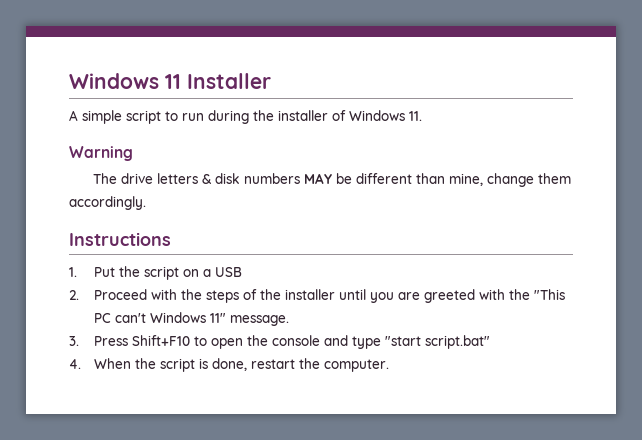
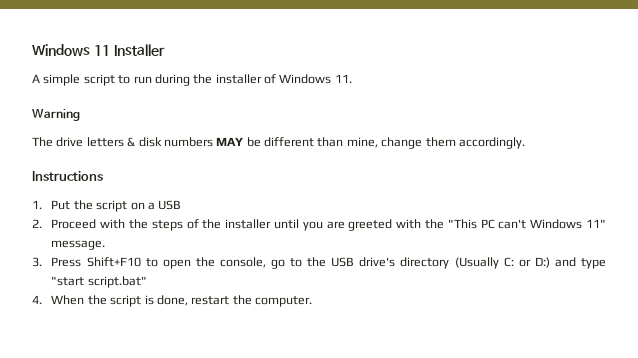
[271,335,320,346] console -> [219,257,550,269] console, go to the USB drive's directory (Usually C: or D:)

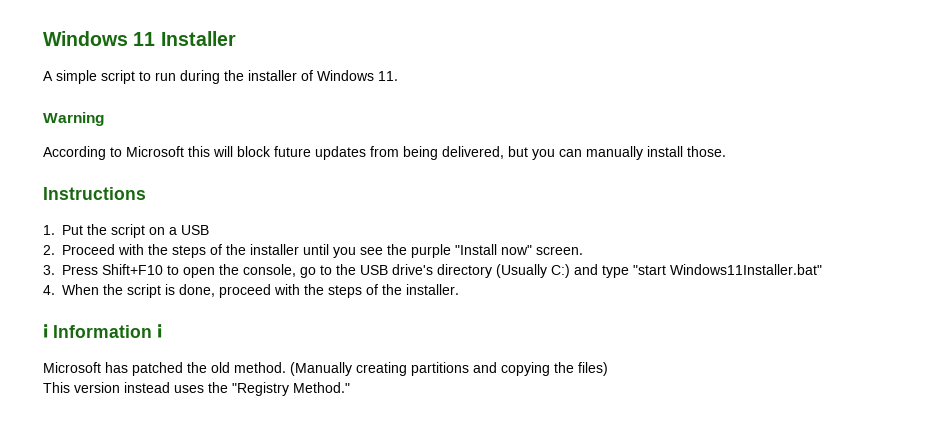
[32,137,525,149] The drive letters & disk numbers MAY be different than mine, change them accordingly. -> [43,146,726,160] According to Microsoft this will block future updates from being delivered, but you can manually install those.
[326,219,606,231] [51,240,106,250] are greeted with the "This PC can't Windows 11" message. -> [360,244,583,258] see the purple "Install now" screen.
[503,257,550,268] C: or D:) -> [551,264,570,278] C:)
[87,276,147,288] script.bat" -> [670,264,822,275] Windows11Installer.bat"
[191,295,313,307] restart the computer. -> [219,284,459,298] [43,324,162,338] [43,362,608,376] [43,382,350,396] proceed with the steps of the installer. // ℹ Information ℹ // Microsoft has patched the old method. (Manually creating partitions and copying the files) // This version instead uses the "Registry Method."

